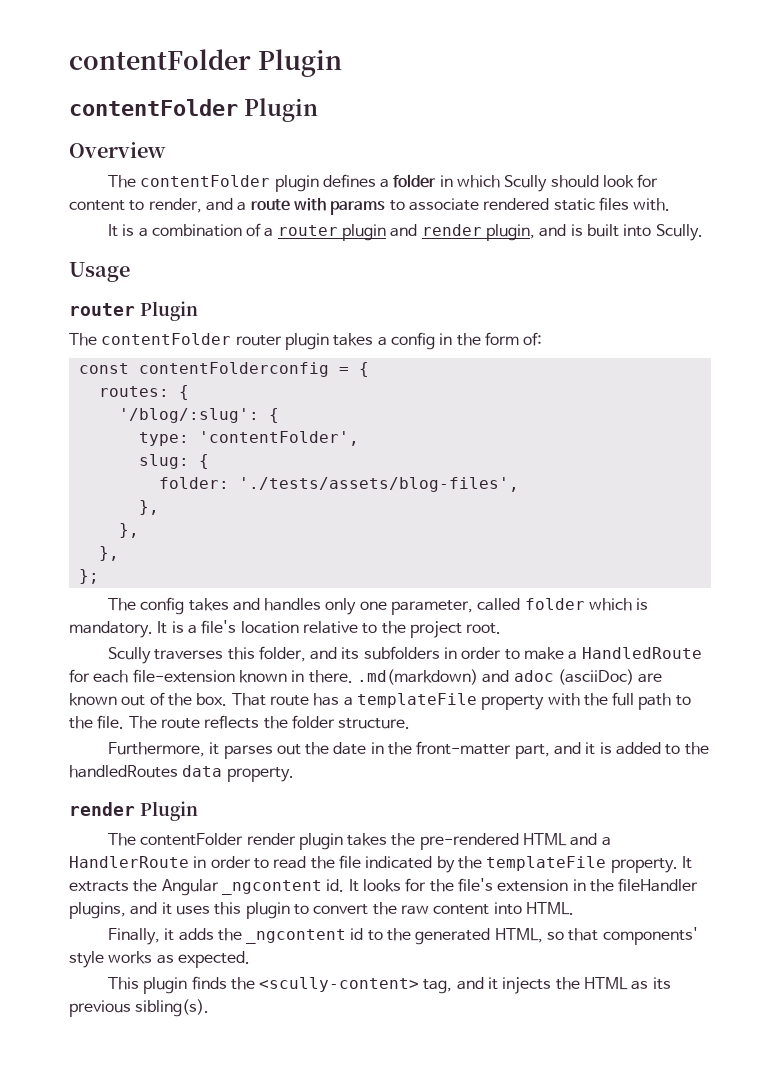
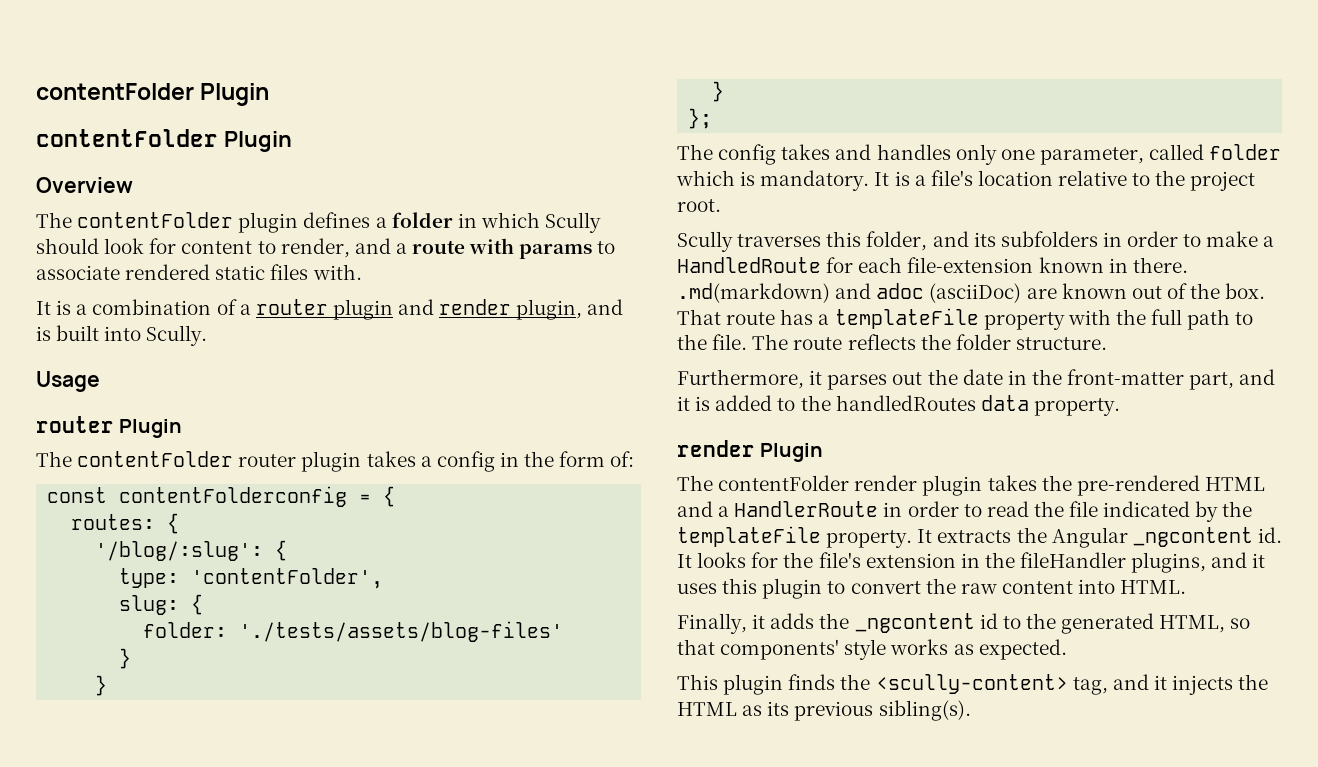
[238,477,519,492] [138,500,159,515] [118,523,139,538] [98,546,119,561] './tests/assets/blog-files', // }, // }, // }, -> [239,621,564,642] [119,648,132,669] [95,675,108,696] [712,81,725,102] './tests/assets/blog-files' // } // } // }

